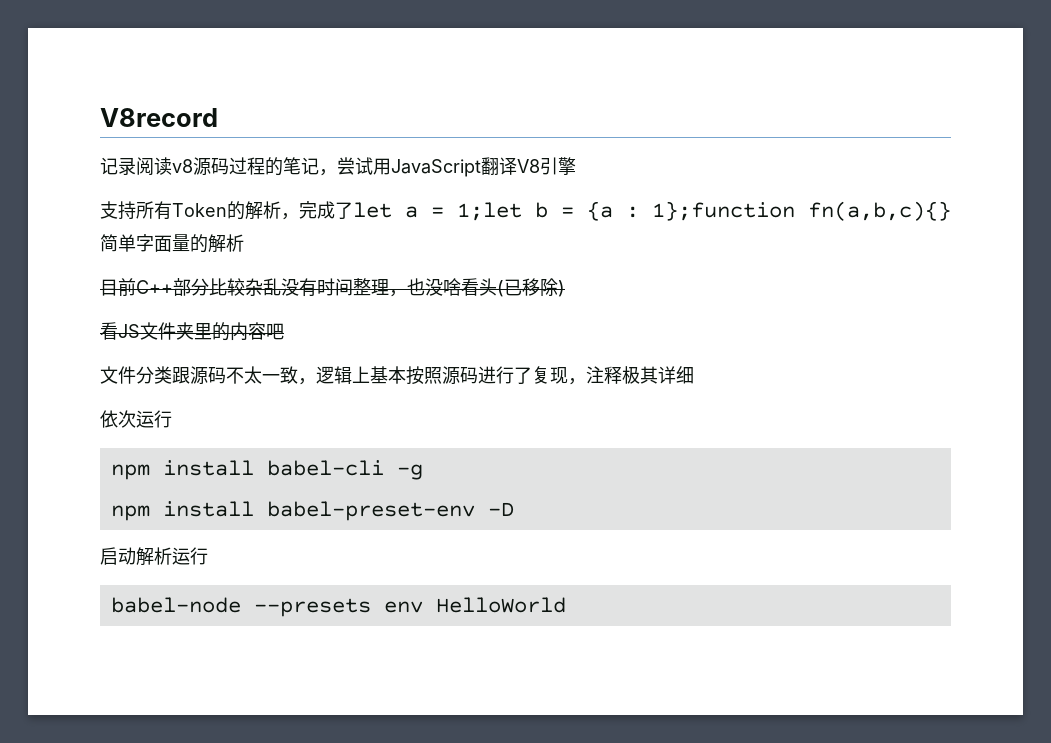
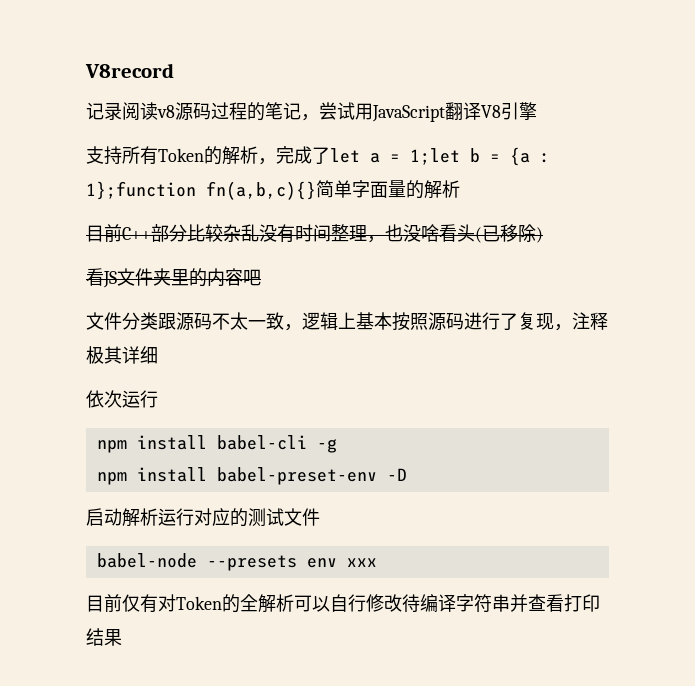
(208, 556) none -> [194,508,320,527] 对应的测试文件
[435,597,566,613] HelloWorld -> [346,558,377,567] [86,594,600,613] [86,628,122,646] xxx // 目前仅有对Token的全解析可以自行修改待编译字符串并查看打印结果

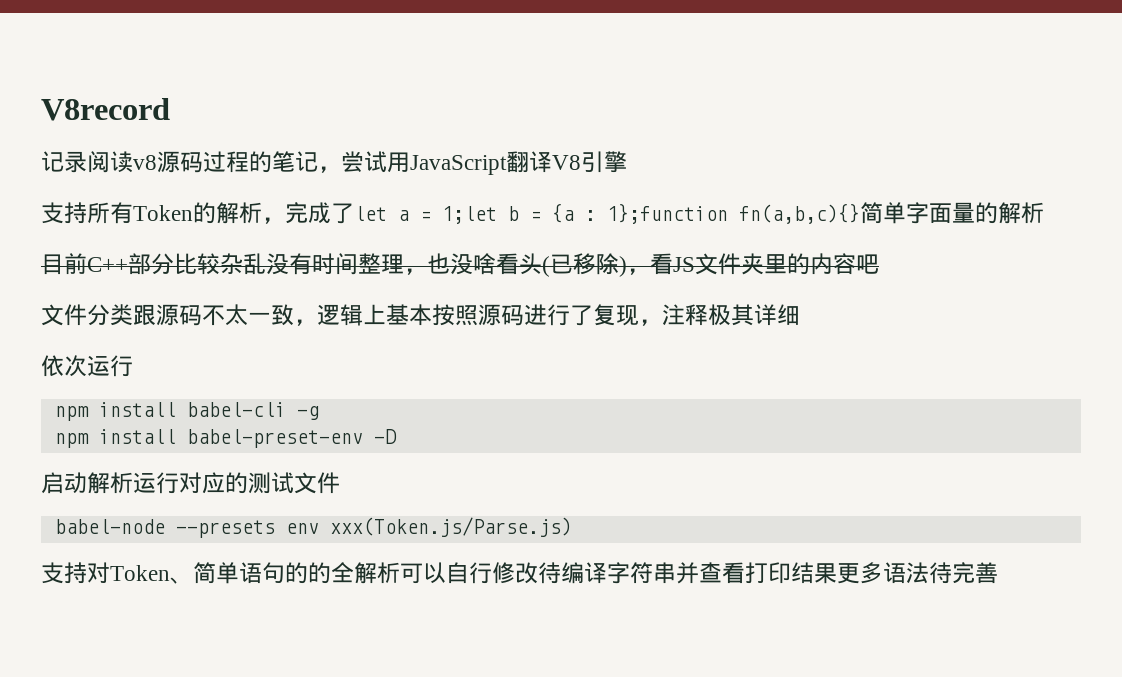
(543, 235) // -> [627,268,650,275] ，
[346,558,377,567] [86,594,222,613] xxx // 目前仅有对Token -> [329,517,572,537] [41,562,308,584] xxx(Token.js/Parse.js) // 支持对Token、简单语句的
(122, 637) none -> [837,562,998,584] 更多语法待完善

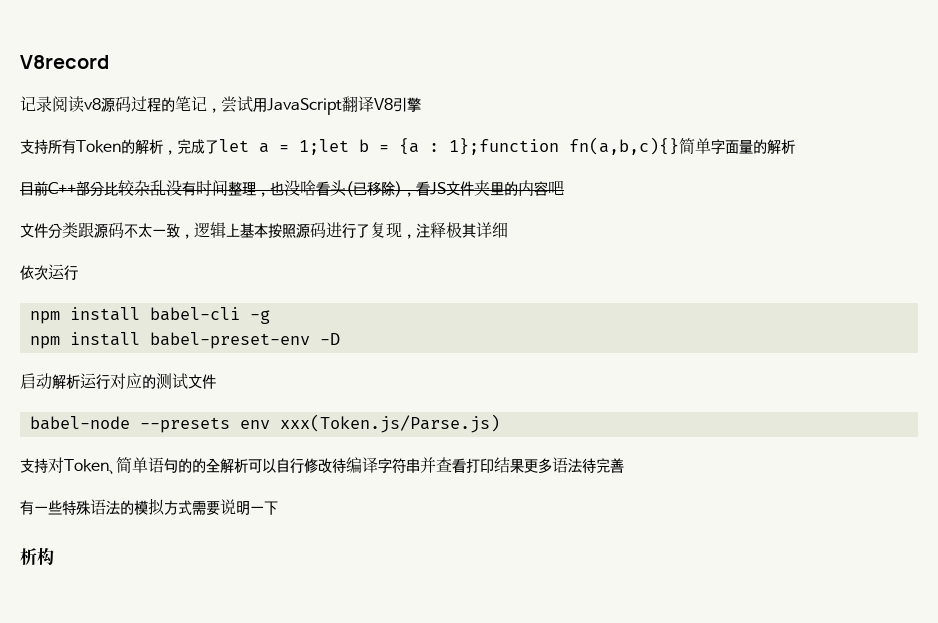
(998, 573) none -> [20,498,278,516] [20,547,54,565] // 有一些特殊语法的模拟方式需要说明一下 // 析构

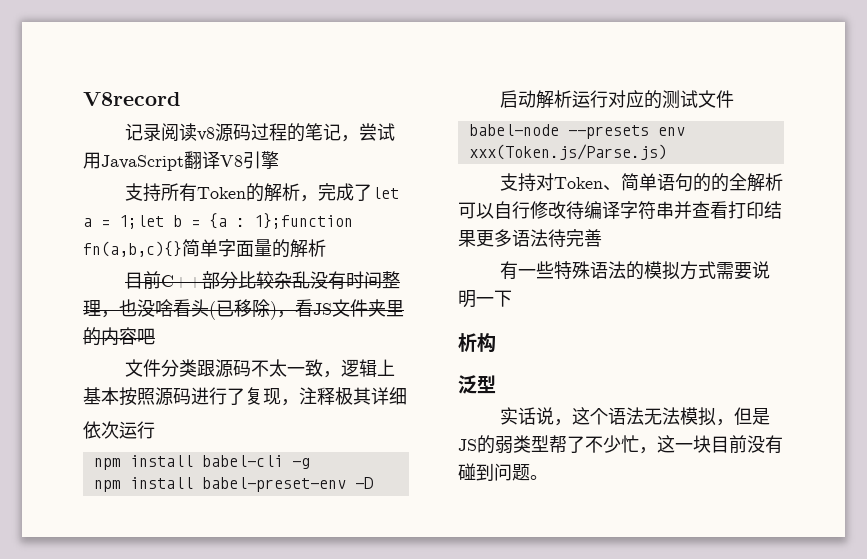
(54, 556) none -> [458,375,496,394] [500,407,771,426] [458,435,783,454] [458,463,548,481] // 泛型 // 实话说，这个语法无法模拟，但是JS的弱类型帮了不少忙，这一块目前没有碰到问题。

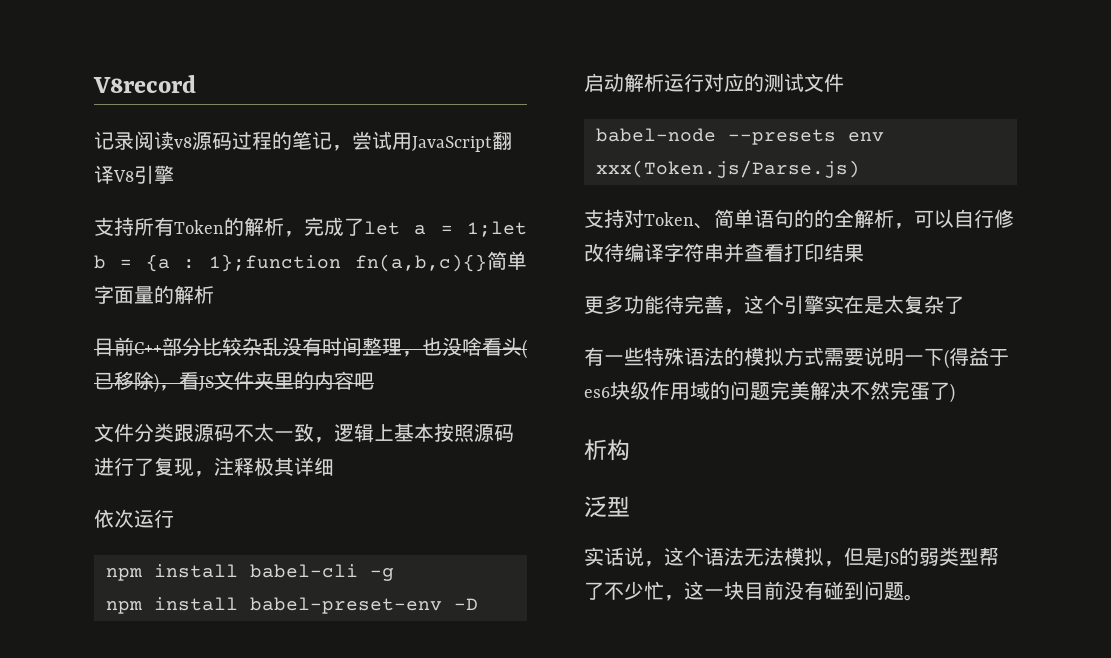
(784, 182) none -> [894,223,914,229] ，
[476,229,548,247] 更多语法 -> [584,295,664,314] // 更多功能
(602, 238) none -> [724,295,964,315] ，这个引擎实在是太复杂了
(512, 298) none -> [944,347,1009,369] [584,381,955,403] (得益于es6块级作用域的问题完美解决不然完蛋了)

